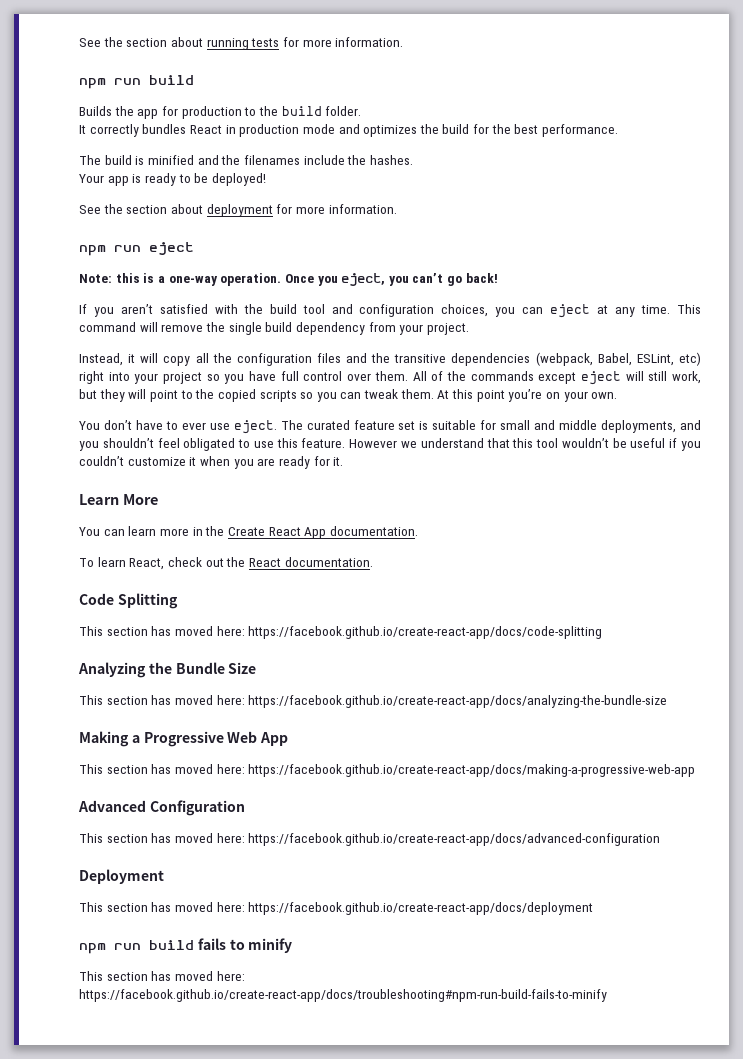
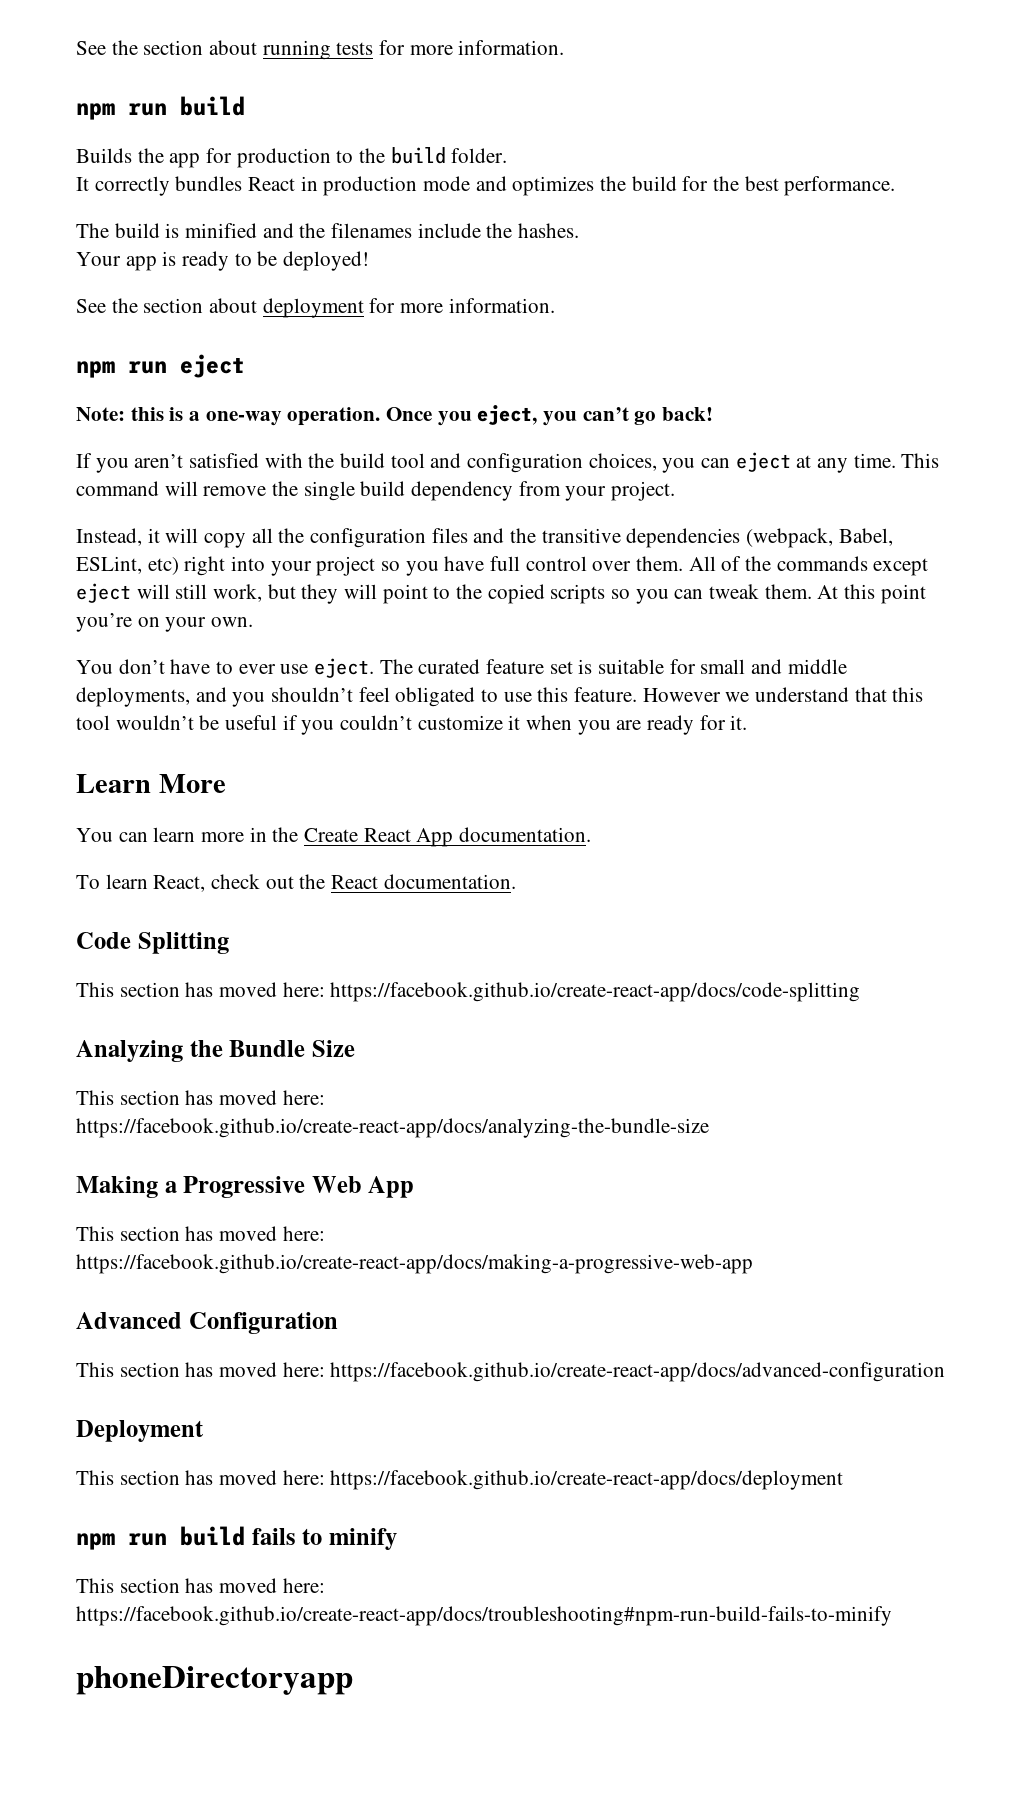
(607, 995) none -> [76,1666,353,1695] // phoneDirectoryapp

